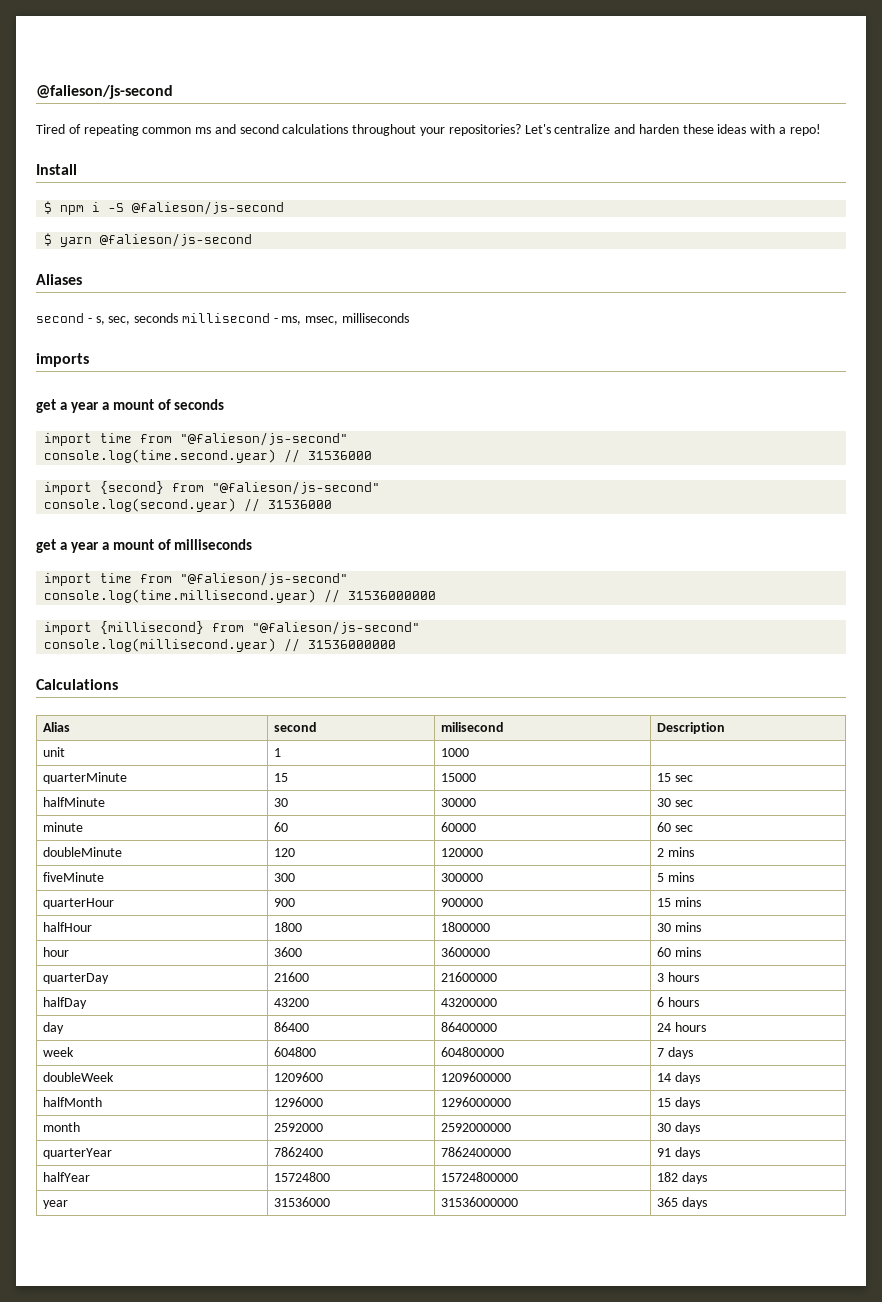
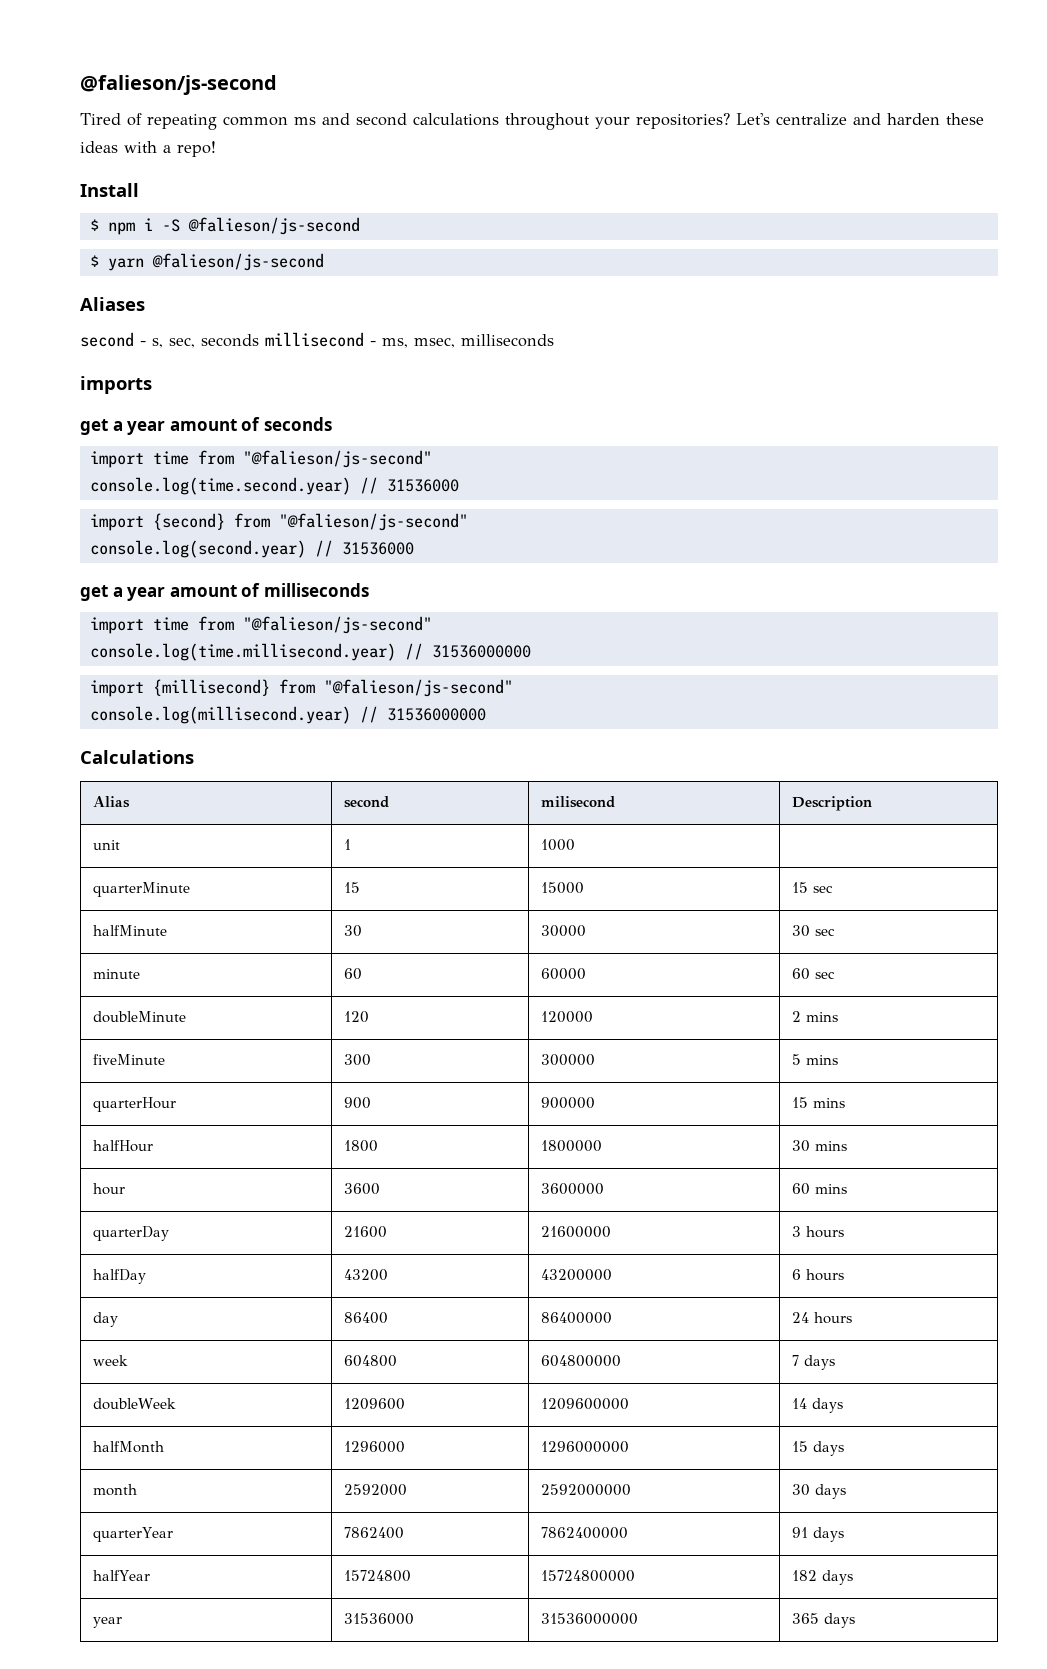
[101,399,154,410] a mount -> [169,419,237,431] amount
[101,539,154,550] a mount -> [169,585,237,597] amount

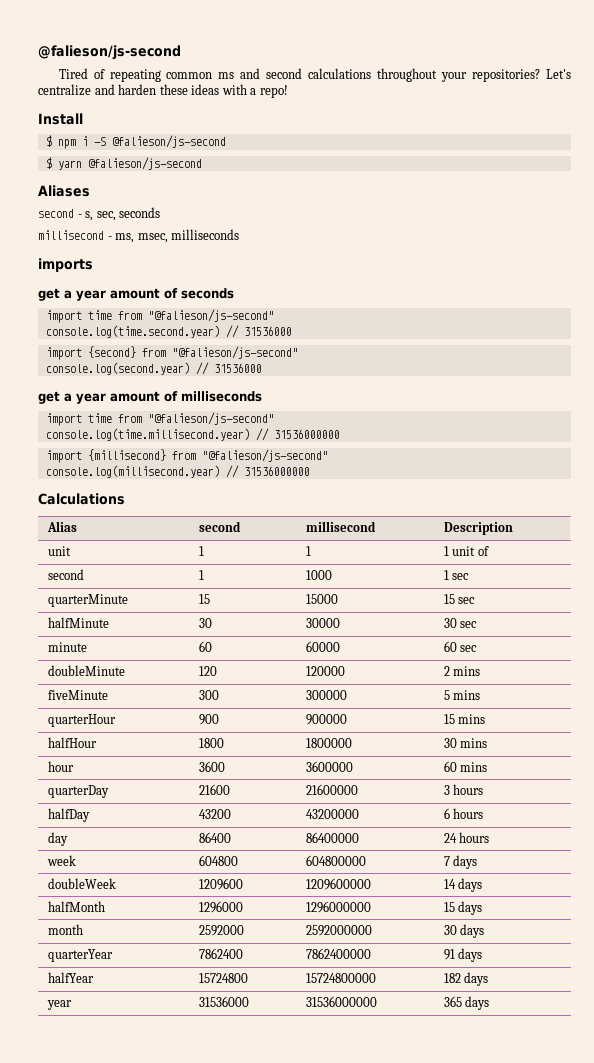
(259, 340) none -> (161, 212) //
[540,796,615,808] milisecond -> [305,521,376,532] millisecond
(351, 844) none -> [305,546,311,556] [443,546,489,556] [47,569,84,580] [198,570,204,580] | 1 | 1 unit of // second | 1
(575, 845) none -> [443,570,470,580] 1 sec

